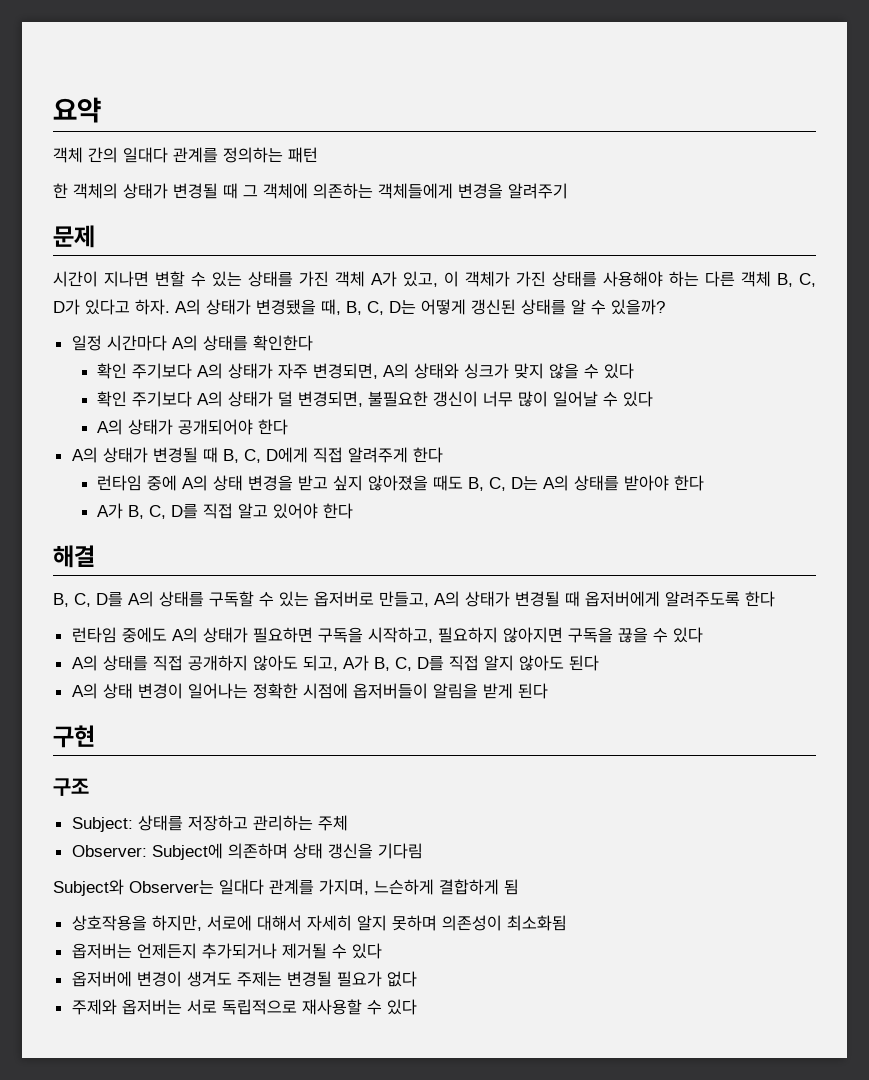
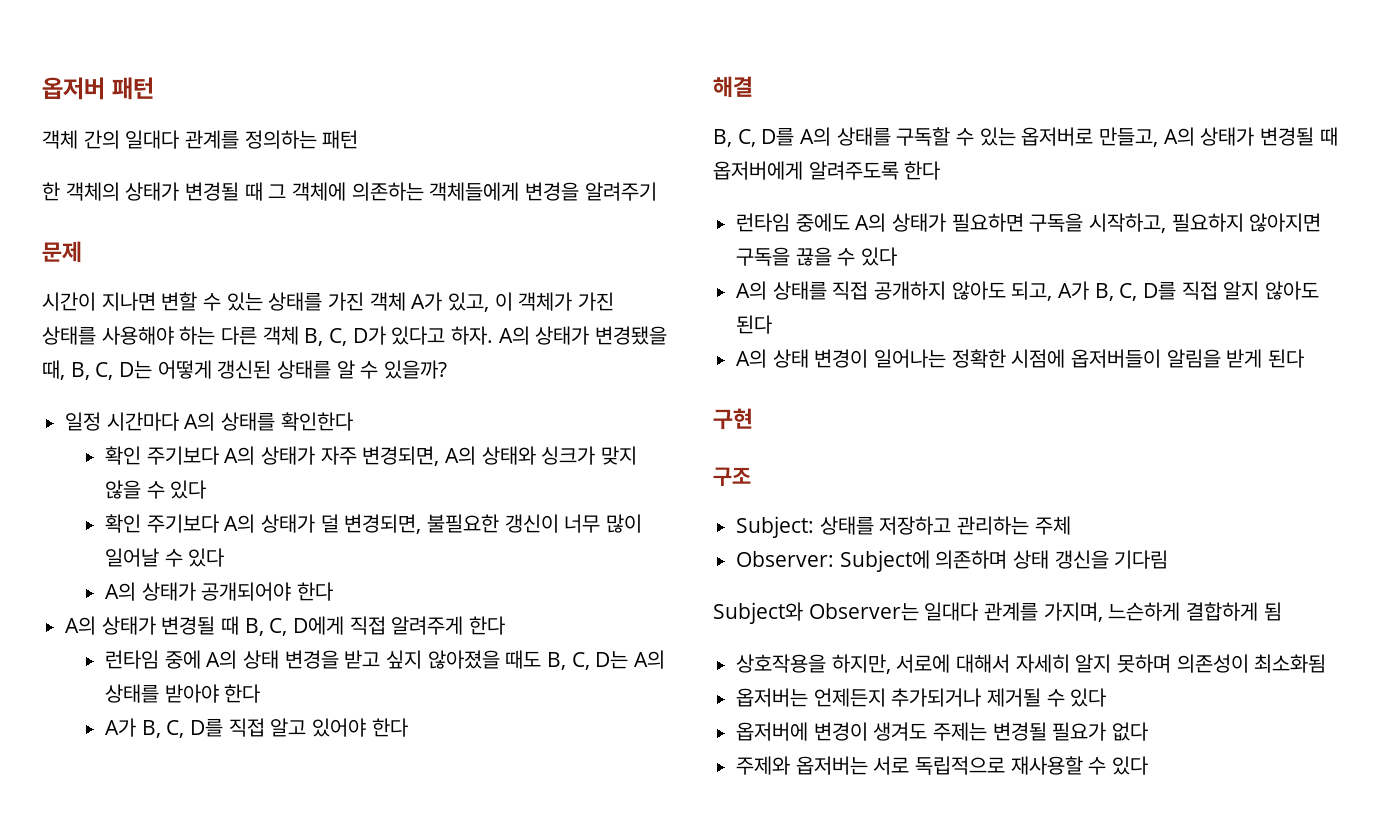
[53,97,101,123] 요약 -> [42,77,154,100] 옵저버 패턴

